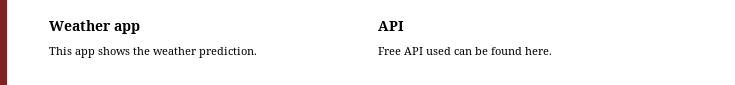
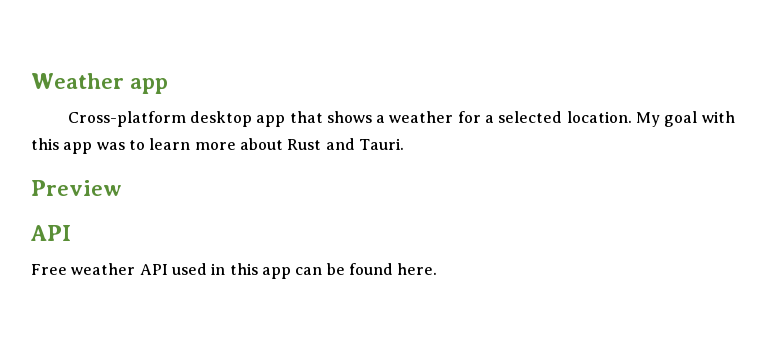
[49,47,257,58] This app shows the weather prediction. -> [67,111,735,127] [31,138,404,154] [31,180,122,196] Cross-platform desktop app that shows a weather for a selected location. My goal with this app was to learn more about Rust and Tauri. // Preview
(401, 51) none -> [71,263,136,275] weather
(451, 51) none -> [211,263,291,279] in this app

